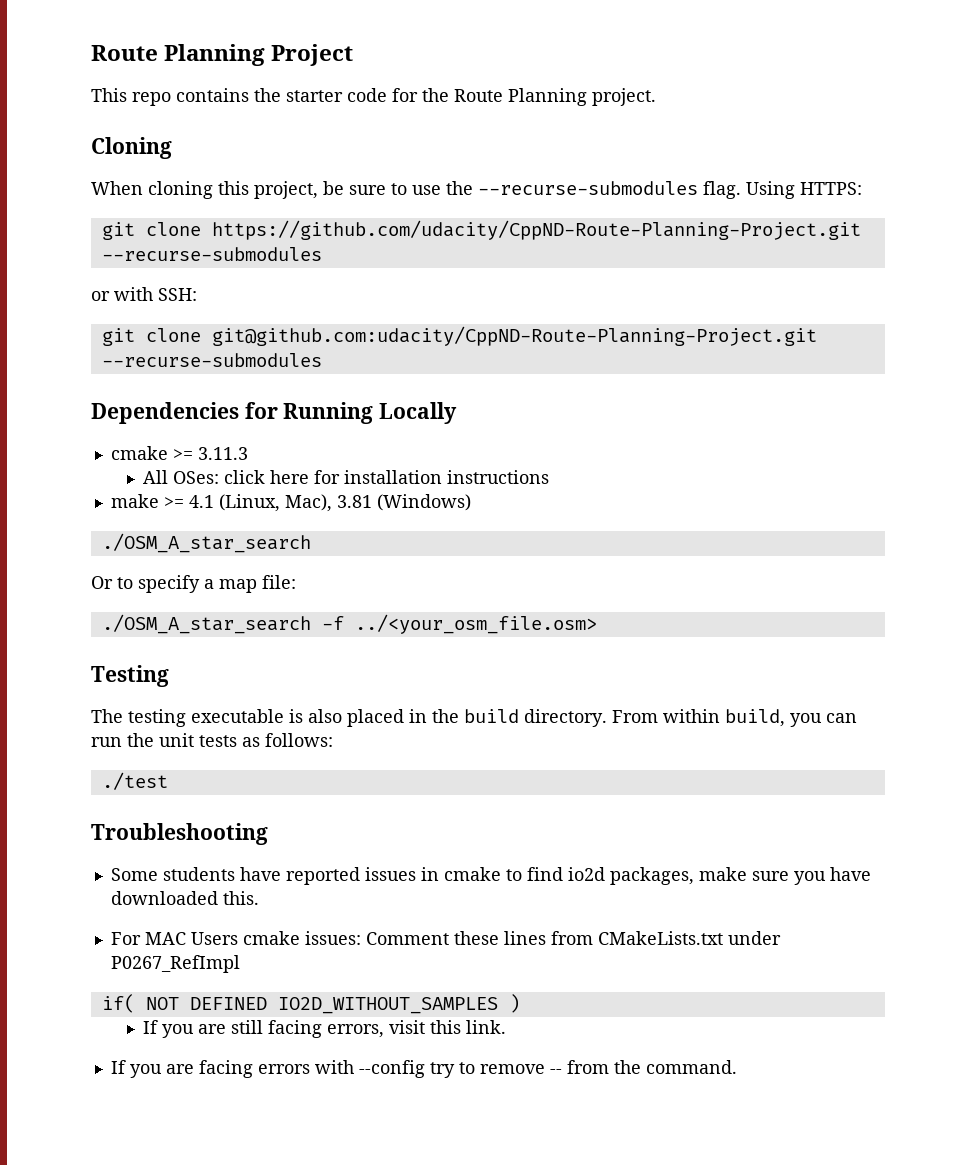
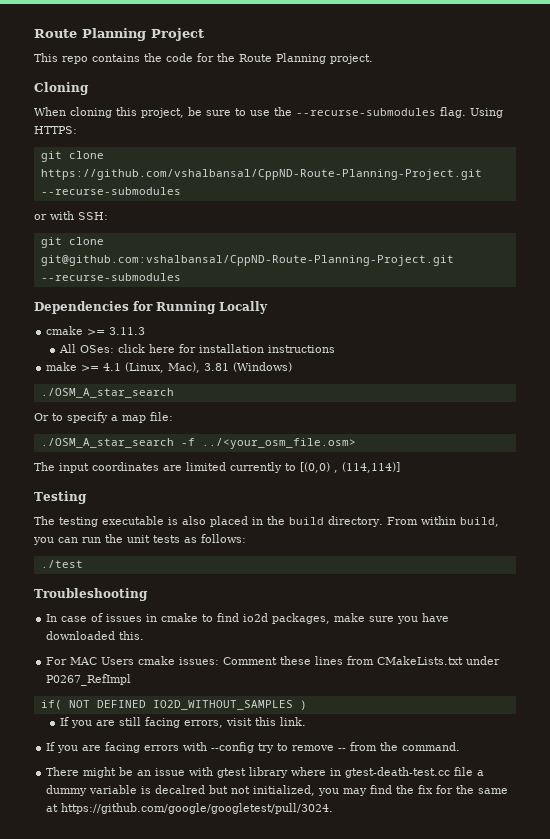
[286,90,343,102] starter -> (162, 57) none
[211,220,861,240] https://github.com/udacity/CppND-Route-Planning-Project.git -> [40,169,482,180] https://github.com/vshalbansal/CppND-Route-Planning-Project.git
[211,326,817,346] git@github.com:udacity/CppND-Route-Planning-Project.git -> [40,255,454,266] git@github.com:vshalbansal/CppND-Route-Planning-Project.git
(597, 624) none -> [34,462,400,473] // The input coordinates are limited currently to [(0,0) , (114,114)]
[110,867,360,885] Some students have reported -> [46,613,104,622] In case of
(737, 1067) none -> [46,767,485,778] [46,785,509,796] [46,803,334,814] // There might be an issue with gtest library where in gtest-death-test.cc file a dummy variable is decalred but not initialized, you may find the fix for the same at https://github.com/google/googletest/pull/3024.

